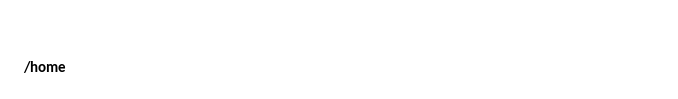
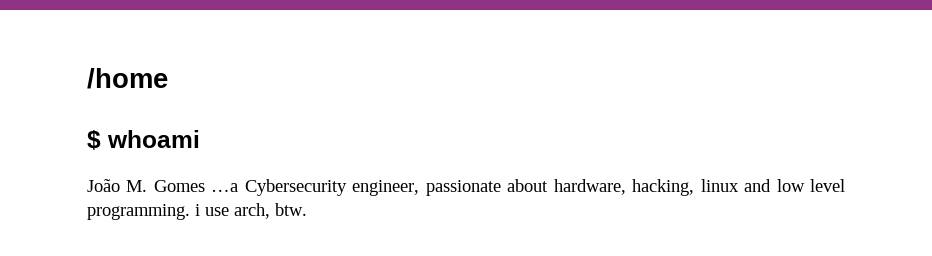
(66, 67) none -> [87,130,200,150] [87,179,845,196] [87,203,307,220] // $ whoami // João M. Gomes …a Cybersecurity engineer, passionate about hardware, hacking, linux and low level programming. i use arch, btw.

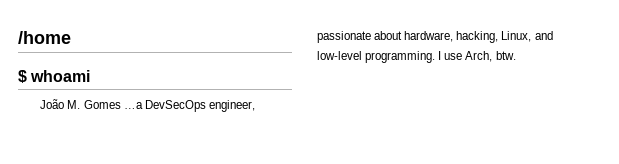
[244,179,347,196] Cybersecurity -> [144,100,206,112] DevSecOps
[700,179,845,192] [87,203,270,220] linux and low level programming. i use arch, -> [501,31,553,42] [317,51,493,63] Linux, and low-level programming. I use Arch,

